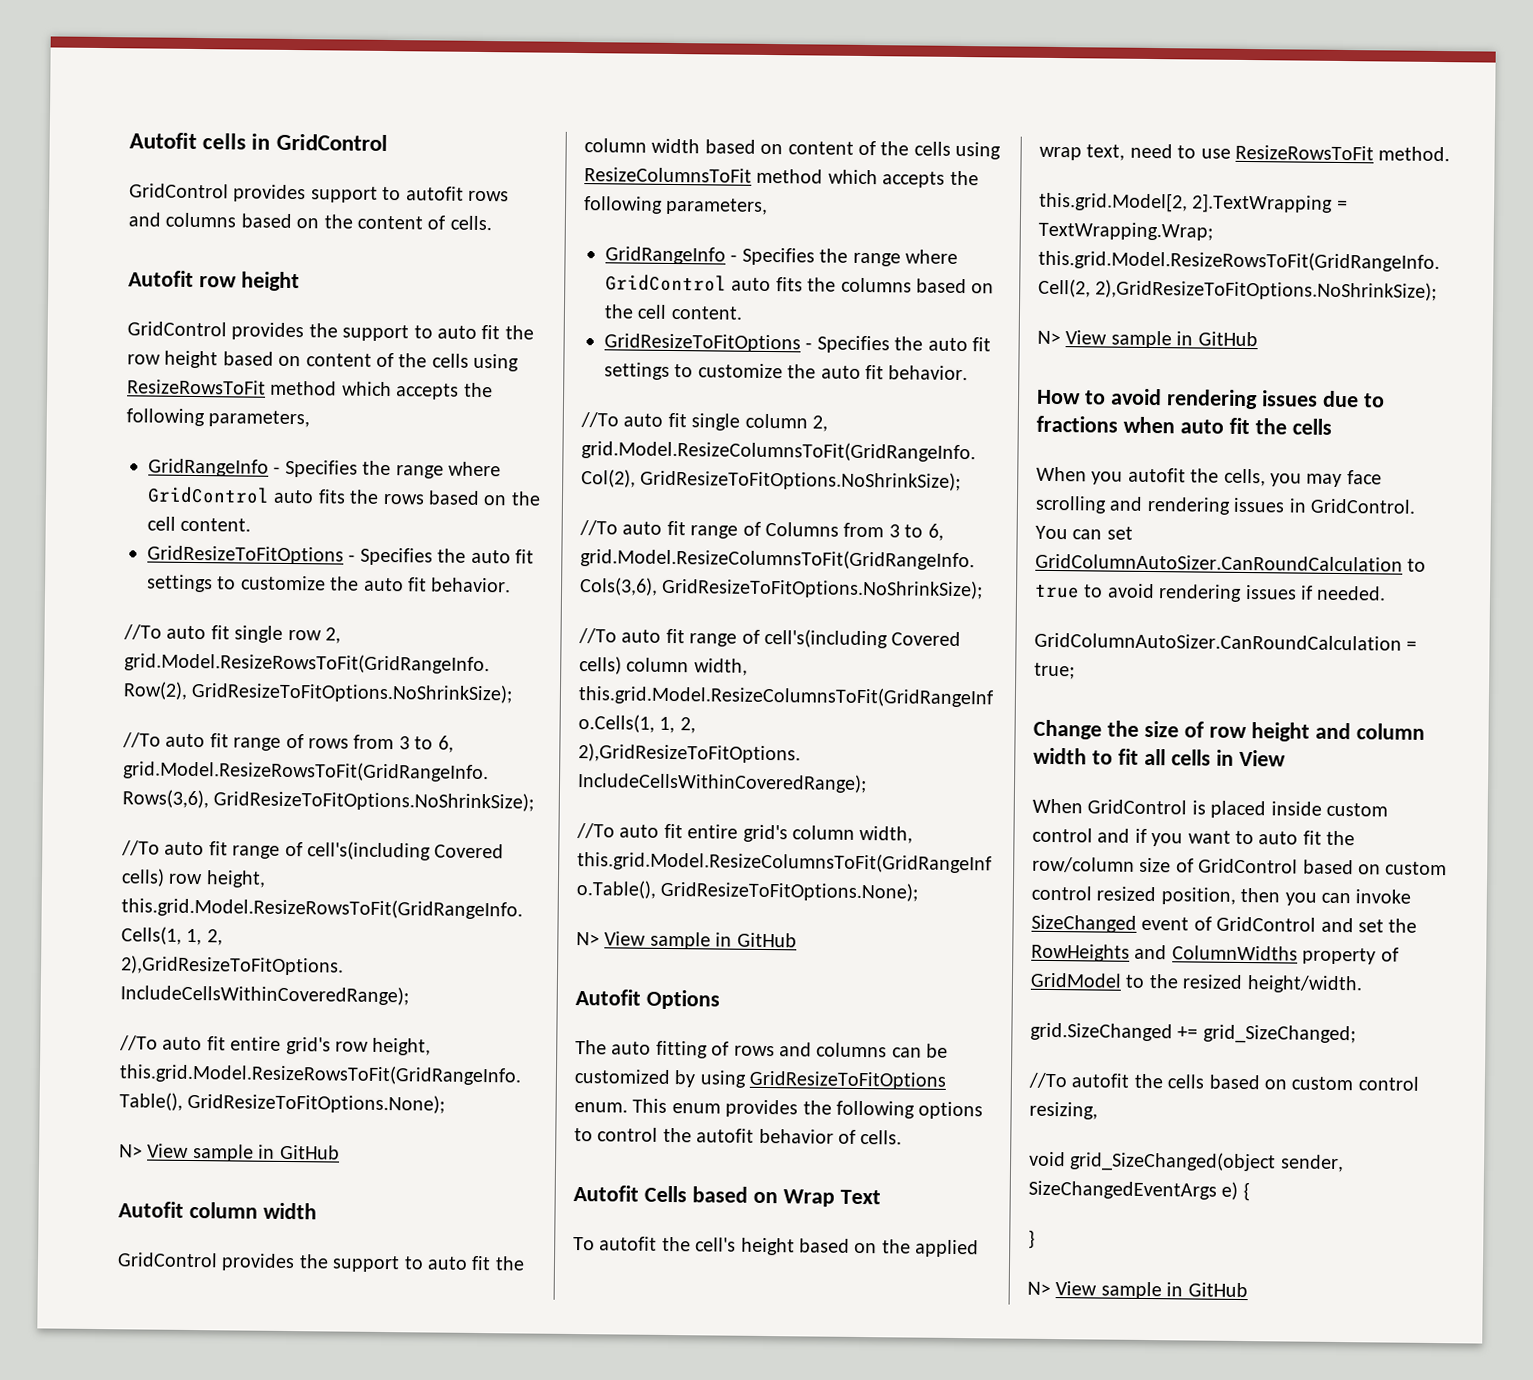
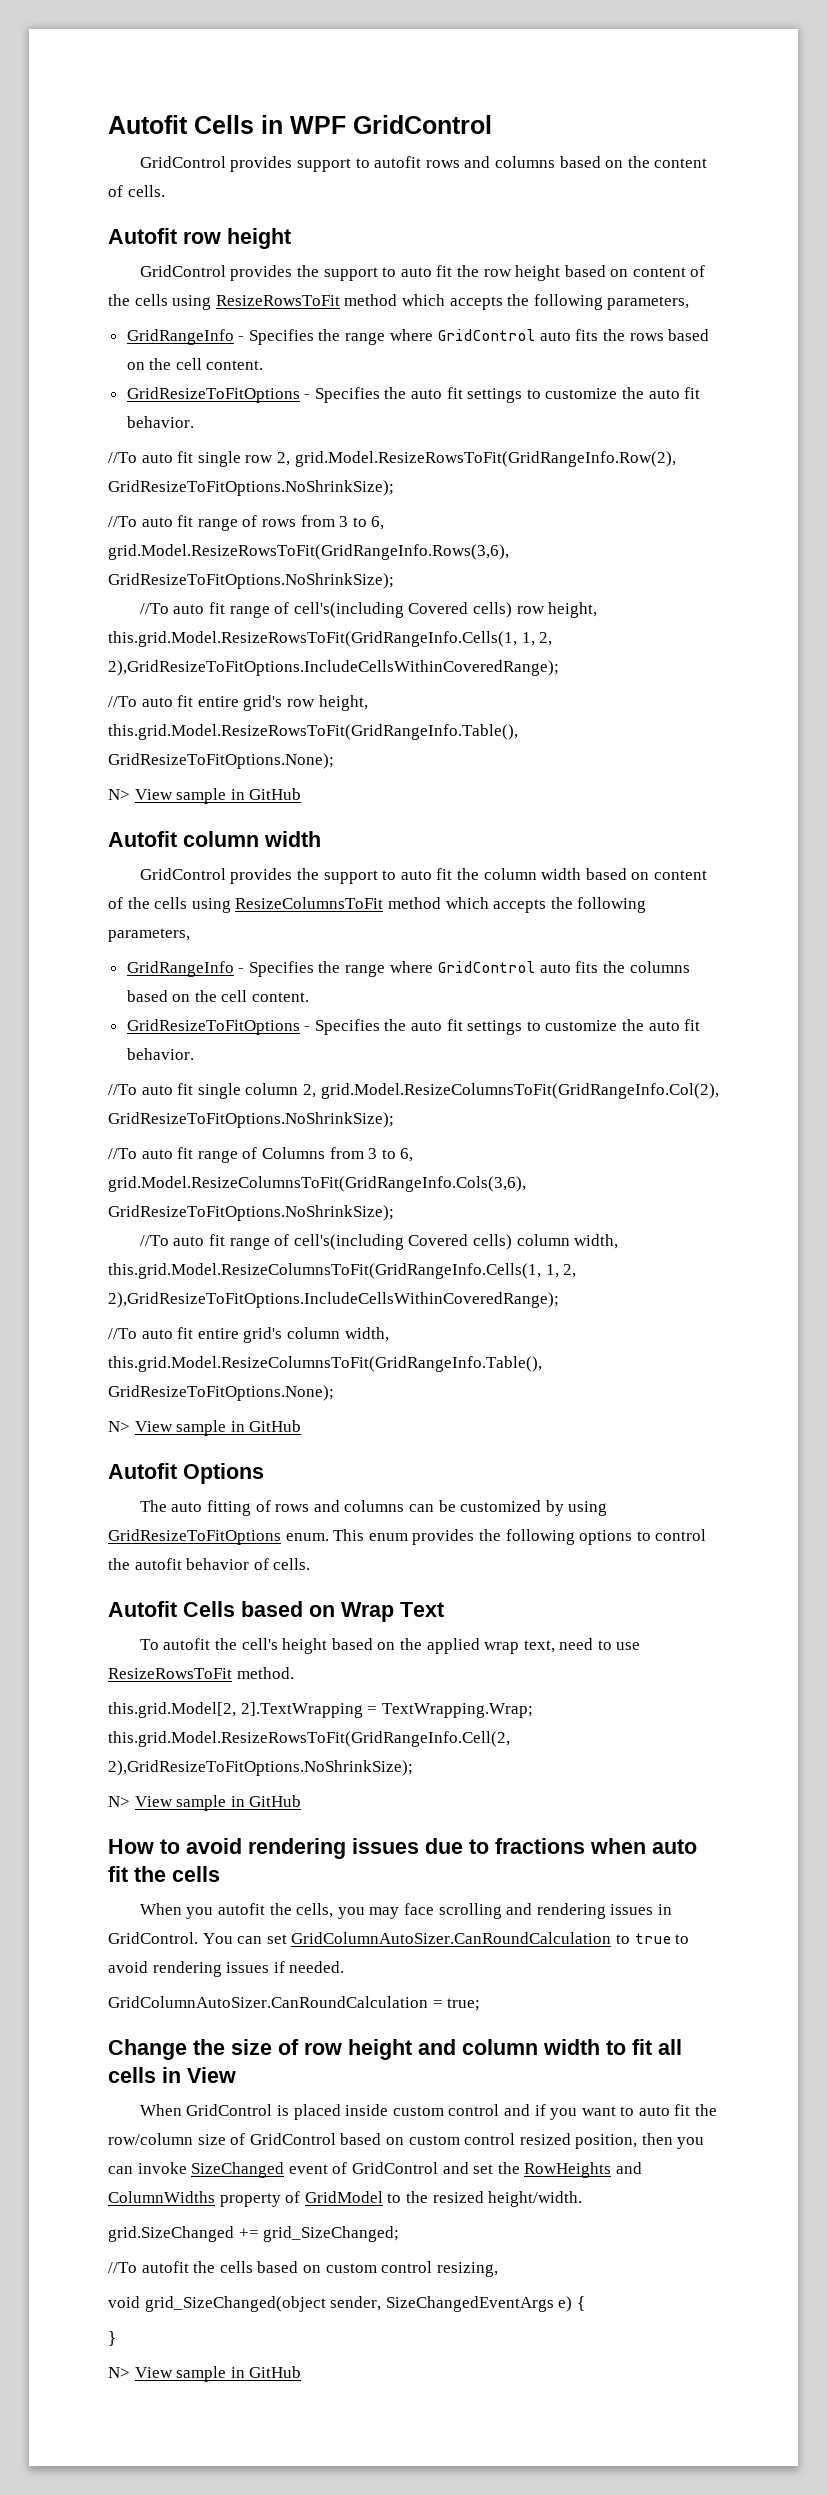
[129,132,271,150] Autofit cells in -> [108,115,346,134] Autofit Cells in WPF

